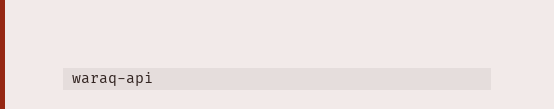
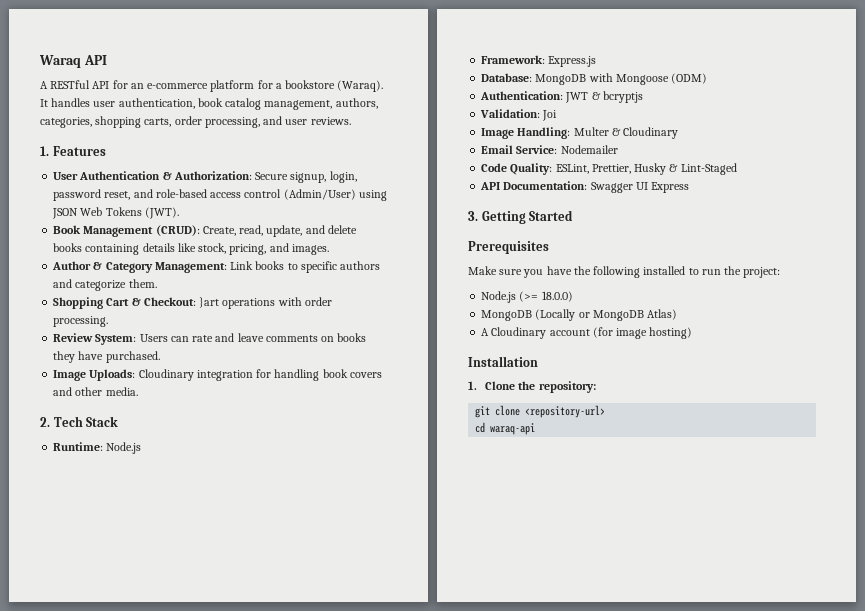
(71, 79) none -> [39,55,107,68] [40,80,384,92] [40,98,378,110] [40,116,351,128] [40,146,106,156] [53,171,357,183] [53,189,387,201] [52,207,179,219] [53,225,357,237] [53,243,329,255] [52,261,381,273] [53,279,157,291] [53,297,332,309] [53,316,109,327] [53,333,367,345] [53,351,160,363] [53,369,382,381] [53,387,138,396] [40,416,119,427] [53,442,142,454] [481,55,597,67] [481,73,708,85] [480,91,643,103] [480,109,558,121] [481,127,679,139] [481,145,618,154] [481,163,737,175] [480,181,690,193] [468,210,574,224] [468,241,549,254] [468,266,781,278] [481,291,573,303] [481,309,678,321] [481,327,693,339] [468,356,538,367] [468,381,596,393] [475,405,606,418] [475,422,486,433] Waraq API // A RESTful API for an e-commerce platform for a bookstore (Waraq). It handles user authentication, book catalog management, authors, categories, shopping carts, order processing, and user reviews. // 1. Features // User Authentication & Authorization: Secure signup, login, password reset, and role-based access control (Admin/User) using JSON Web Tokens (JWT). // Book Management (CRUD): Create, read, update, and delete books containing details like stock, pricing, and images. // Author & Category Management: Link books to specific authors and categorize them. // Shopping Cart & Checkout: }art operations with order processing. // Review System: Users can rate and leave comments on books they have purchased. // Image Uploads: Cloudinary integration for handling book covers and other media. // 2. Tech Stack // Runtime: Node.js // Framework: Express.js // Database: MongoDB with Mongoose (ODM) // Authentication: JWT & bcryptjs // Validation: Joi // Image Handling: Multer & Cloudinary // Email Service: Nodemailer // Code Quality: ESLint, Prettier, Husky & Lint-Staged // API Documentation: Swagger UI Express // 3. Getting Started // Prerequisites // Make sure you have the following installed to run the project: // Node.js (>= 18.0.0) // MongoDB (Locally or MongoDB Atlas) // A Cloudinary account (for image hosting) // Installation // 1. Clone the repository: // git clone <repository-url> // cd

